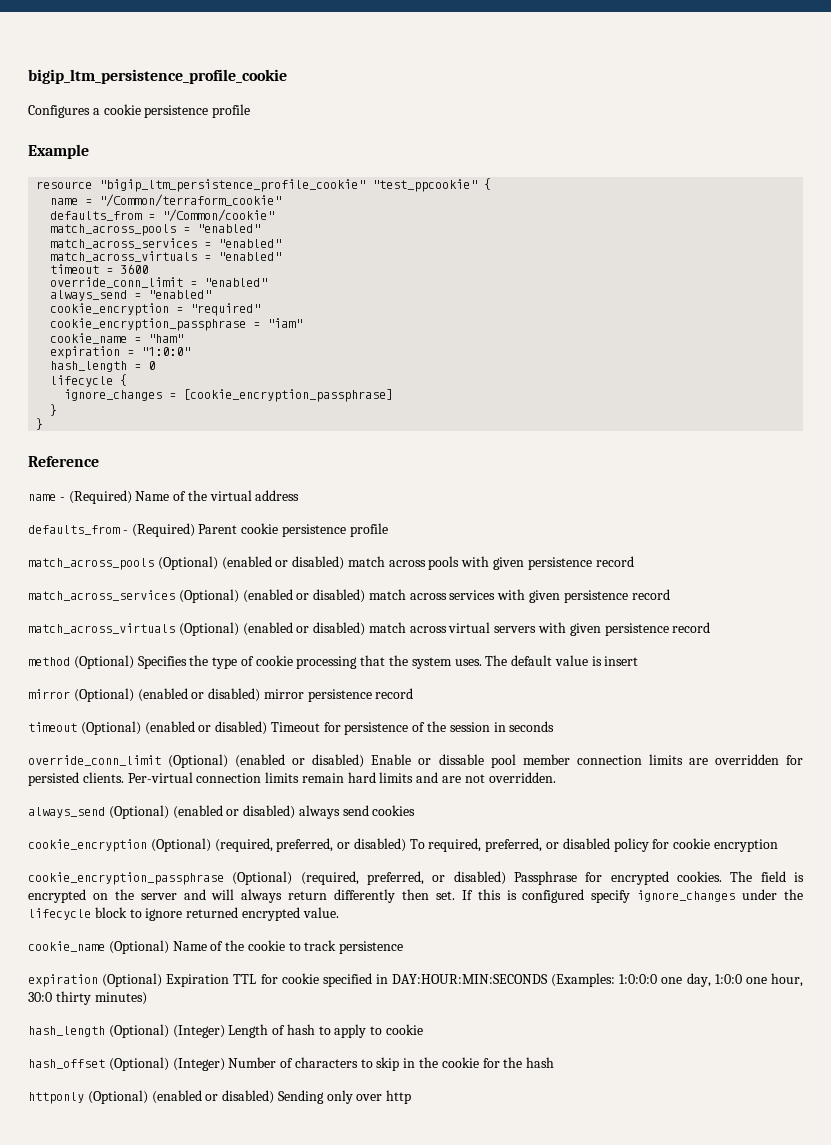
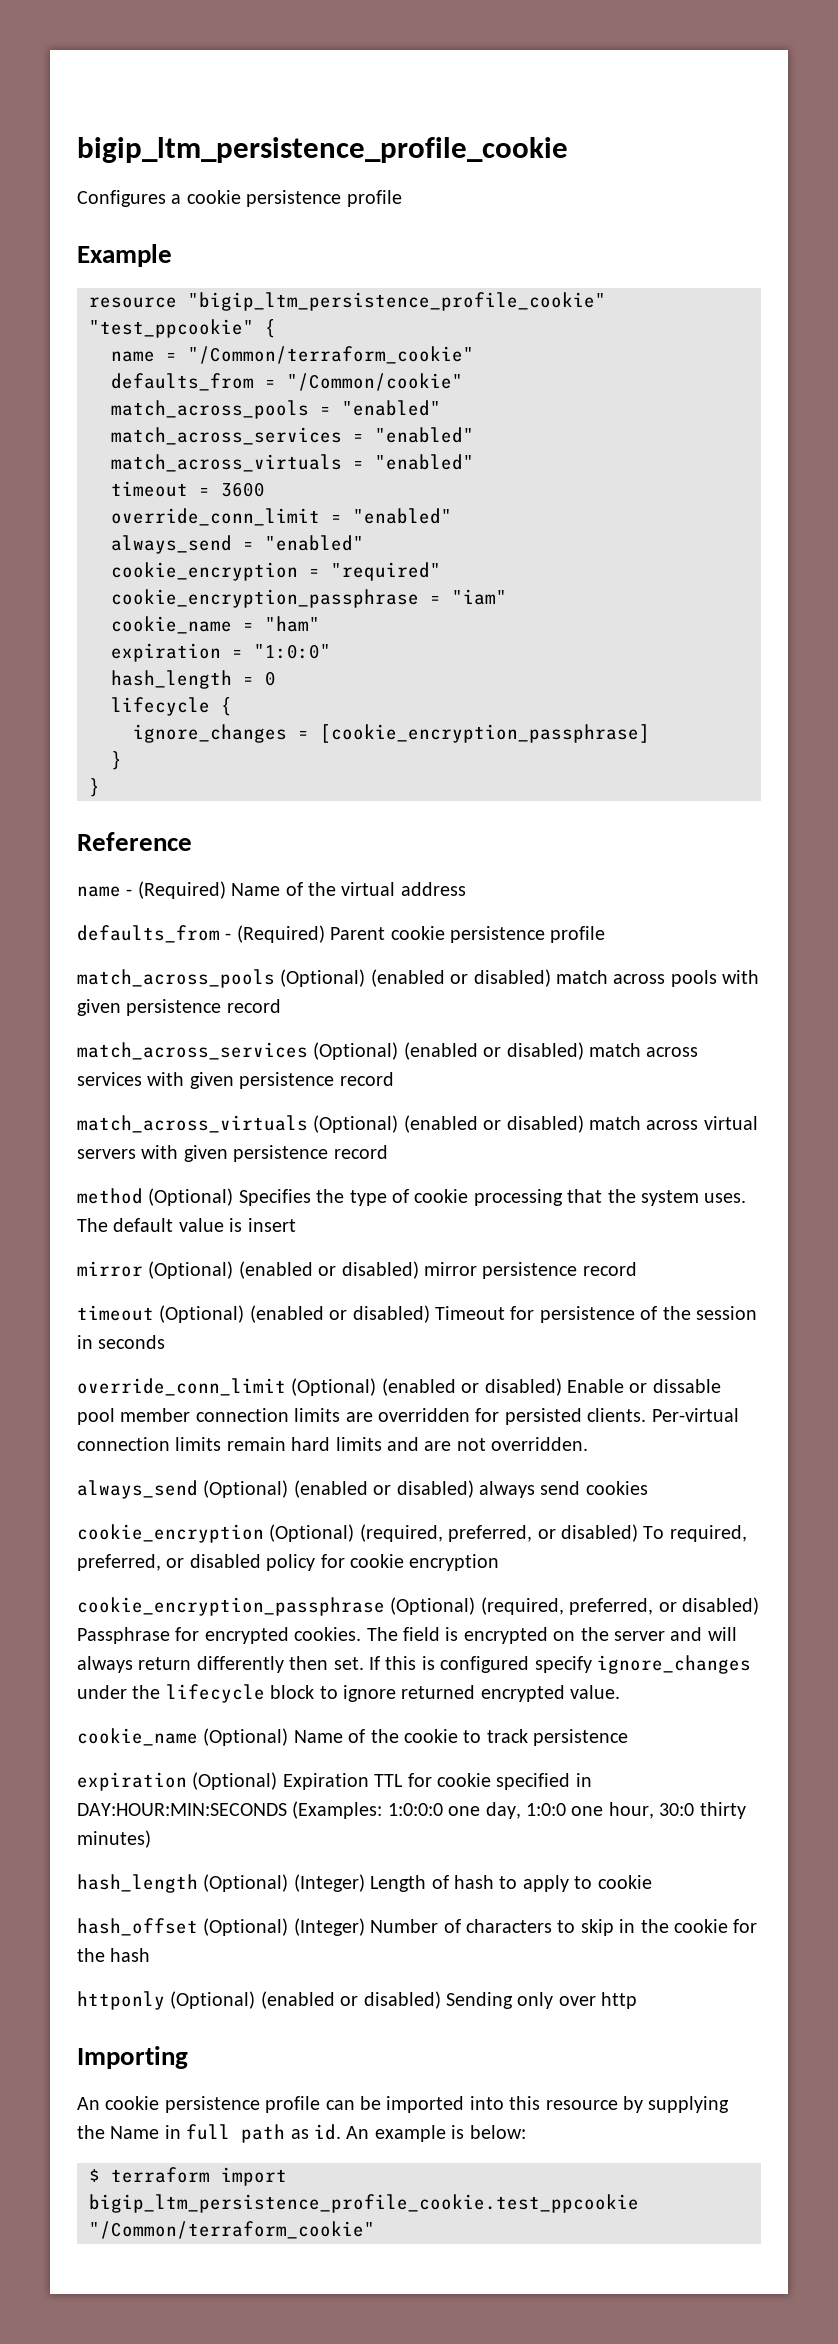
(412, 1097) none -> [77,2046,188,2069] [77,2096,730,2113] [77,2124,526,2143] [89,2167,287,2186] [89,2194,639,2213] [89,2221,375,2239] // Importing // An cookie persistence profile can be imported into this resource by supplying the Name in full path as id. An example is below: // $ terraform import bigip_ltm_persistence_profile_cookie.test_ppcookie "/Common/terraform_cookie"

